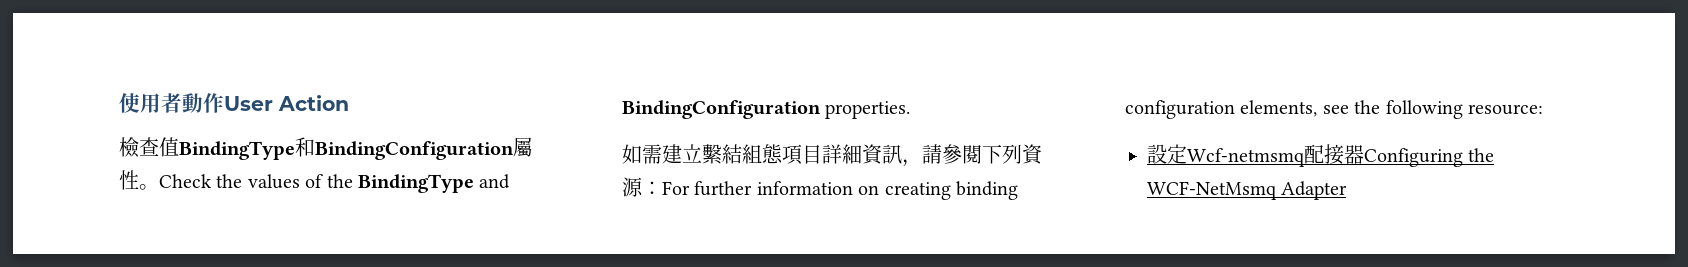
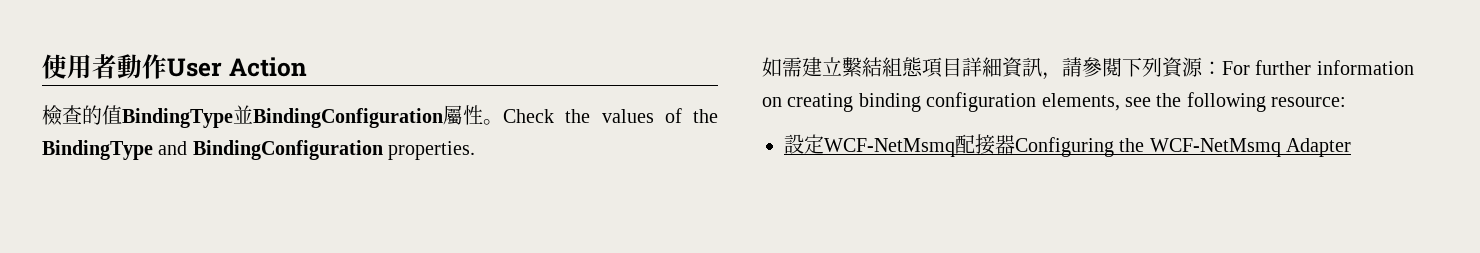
[159,137,315,160] 值BindingType和 -> [82,105,253,128] 的值BindingType並
[1187,148,1305,167] Wcf-netmsmq -> [824,138,955,157] WCF-NetMsmq

